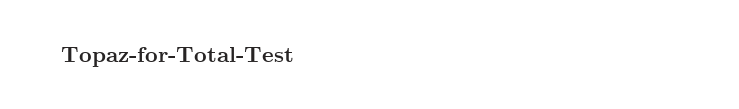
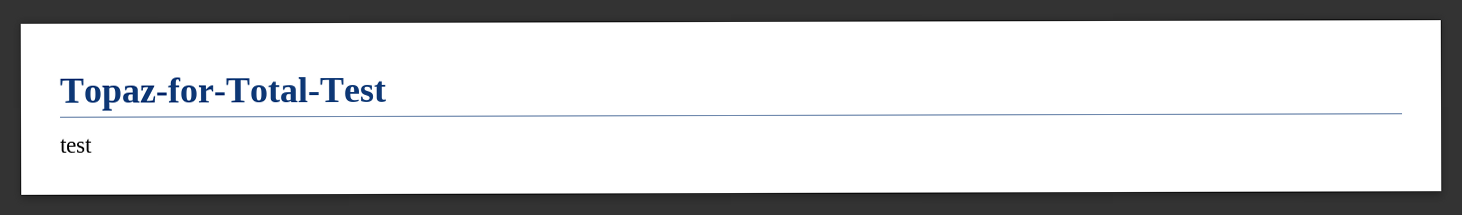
(294, 57) none -> [60,138,93,153] // test

